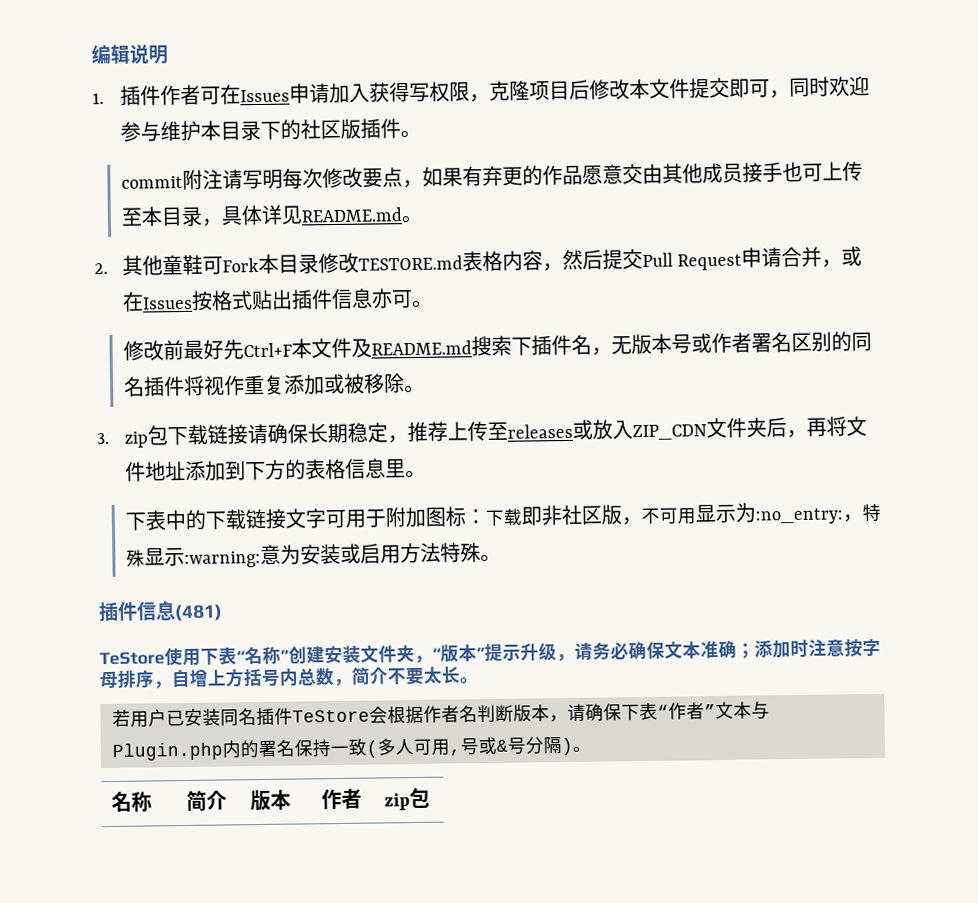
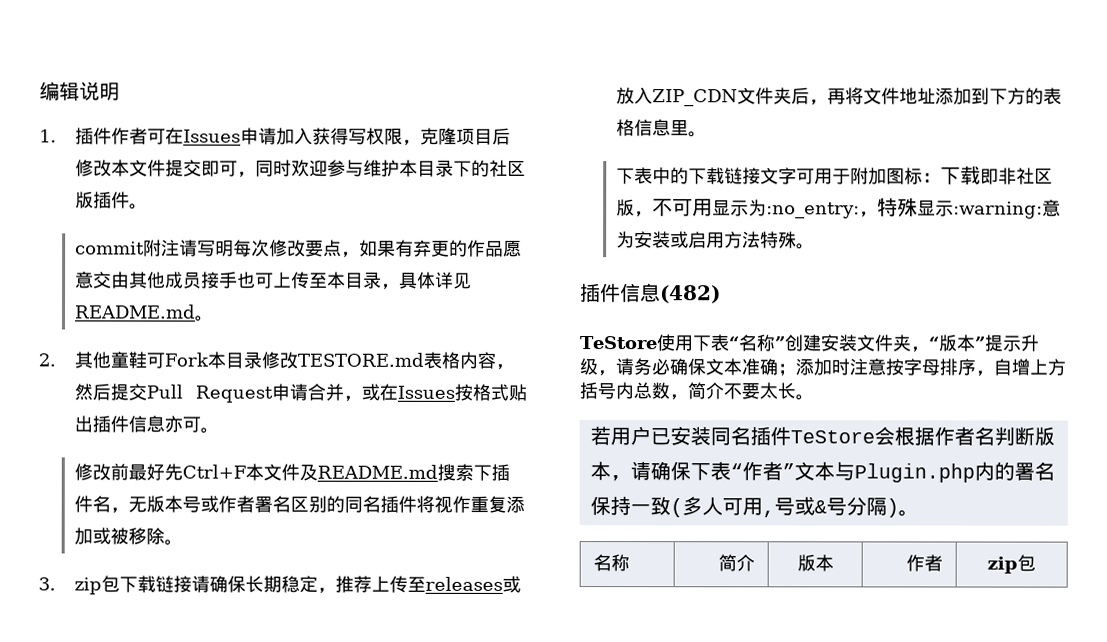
[174,604,223,622] (481) -> [660,285,721,304] (482)

